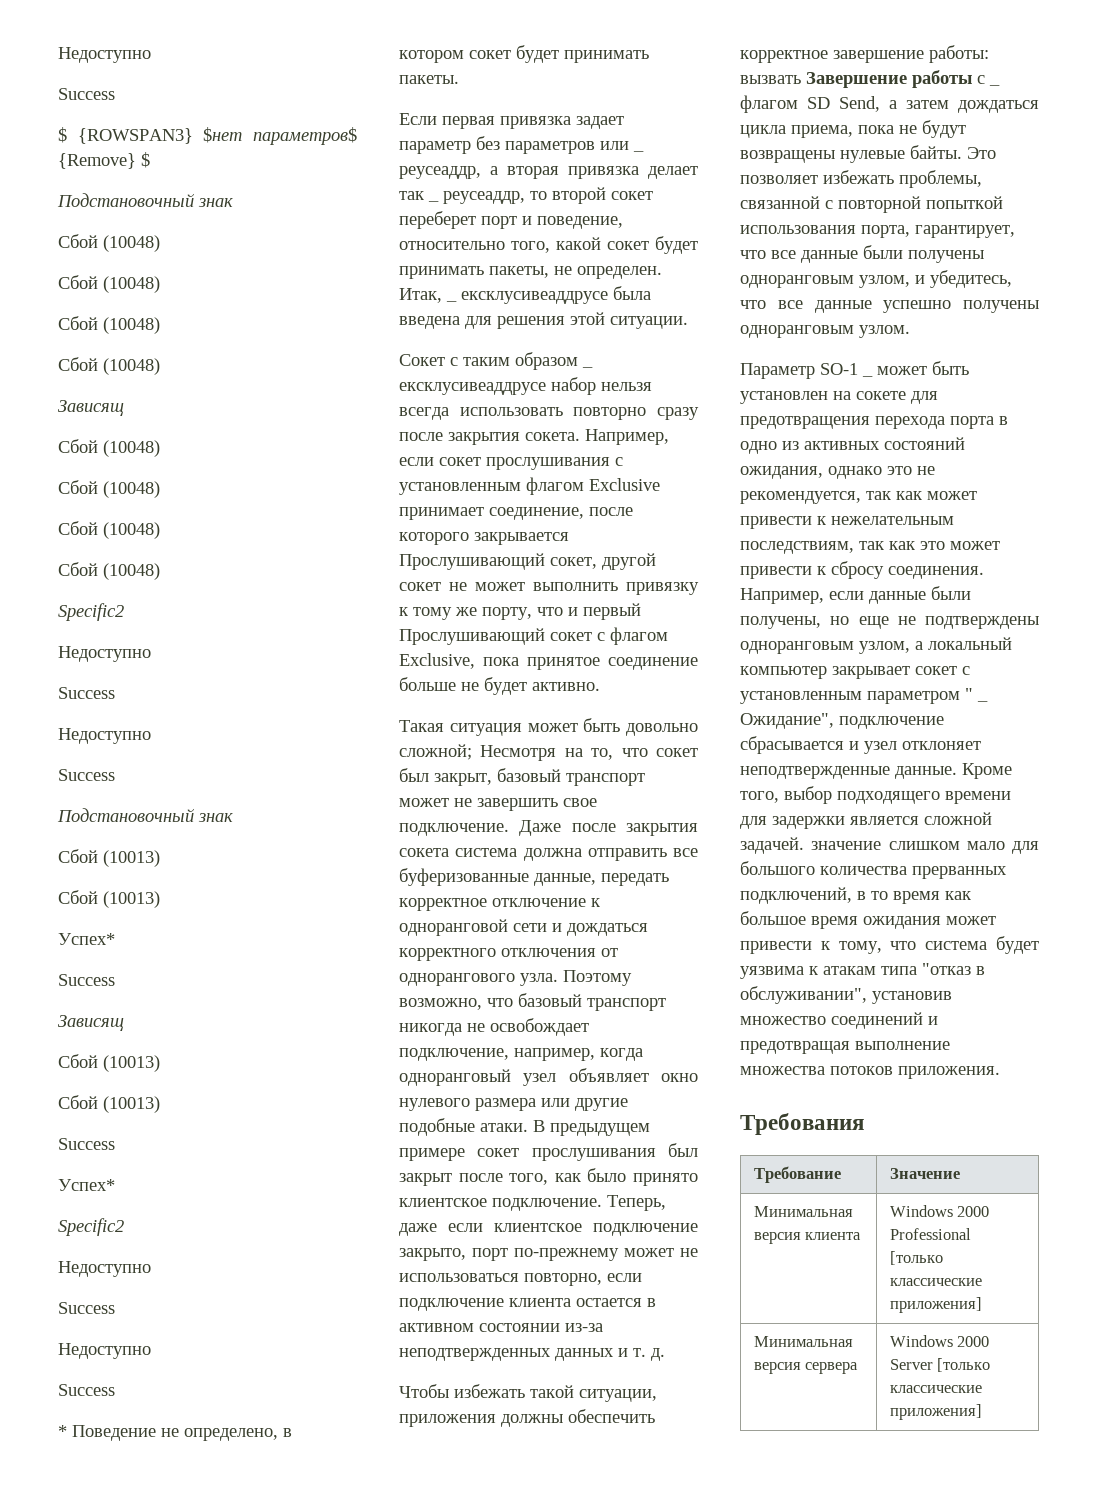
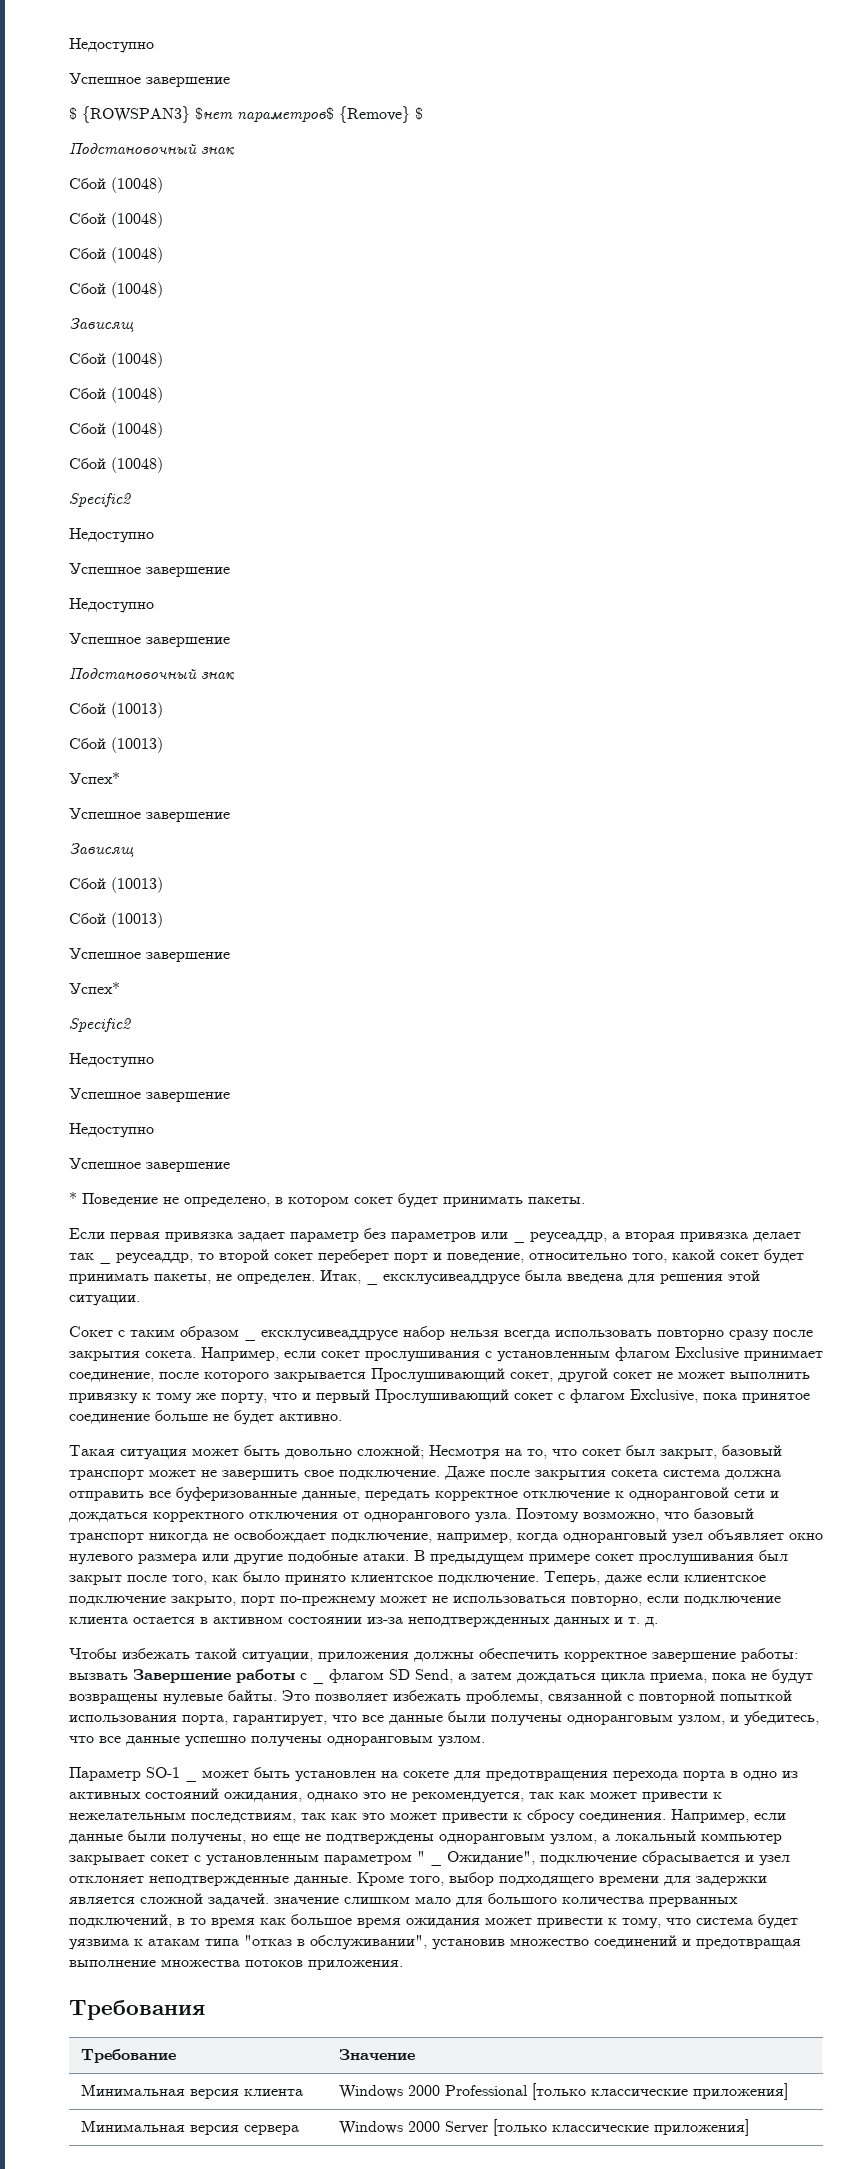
[58,47,151,63] [58,88,115,100] Недоступно // Success -> [69,38,154,53] [69,73,230,87] Недоступно // Успешное завершение
[58,687,115,699] [58,728,151,744] [58,769,115,781] Success // Недоступно // Success -> [69,563,230,577] [69,598,154,613] [69,633,230,647] Успешное завершение // Недоступно // Успешное завершение
[58,974,115,986] Success -> [69,808,230,822] Успешное завершение
[58,1138,115,1150] Success -> [69,948,230,962] Успешное завершение
[58,1302,115,1314] [58,1343,151,1359] [58,1384,115,1396] Success // Недоступно // Success -> [69,1088,230,1102] [69,1123,154,1138] [69,1158,230,1172] Успешное завершение // Недоступно // Успешное завершение

